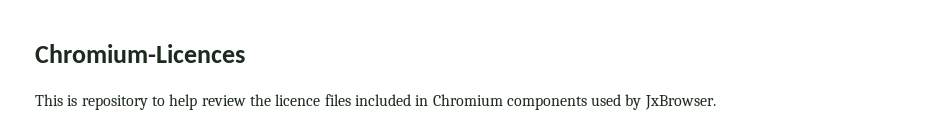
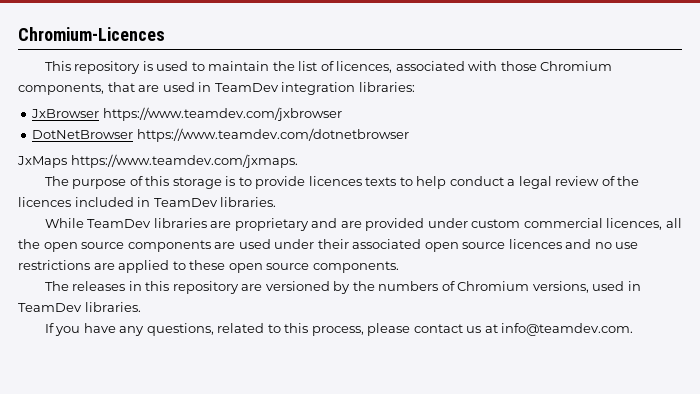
[67,94,716,110] is repository to help review the licence files included in Chromium components used by JxBrowser. -> [74,61,613,74] [18,82,415,95] [31,107,342,121] [32,128,409,142] [17,154,298,168] [44,176,640,189] [18,197,277,207] [44,218,682,231] [18,239,639,252] [18,260,399,273] [44,281,641,294] [18,302,141,312] [44,323,634,336] repository is used to maintain the list of licences, associated with those Chromium components, that are used in TeamDev integration libraries: // JxBrowser https://www.teamdev.com/jxbrowser // DotNetBrowser https://www.teamdev.com/dotnetbrowser // JxMaps https://www.teamdev.com/jxmaps. // The purpose of this storage is to provide licences texts to help conduct a legal review of the licences included in TeamDev libraries. // While TeamDev libraries are proprietary and are provided under custom commercial licences, all the open source components are used under their associated open source licences and no use restrictions are applied to these open source components. // The releases in this repository are versioned by the numbers of Chromium versions, used in TeamDev libraries. // If you have any questions, related to this process, please contact us at info@teamdev.com.

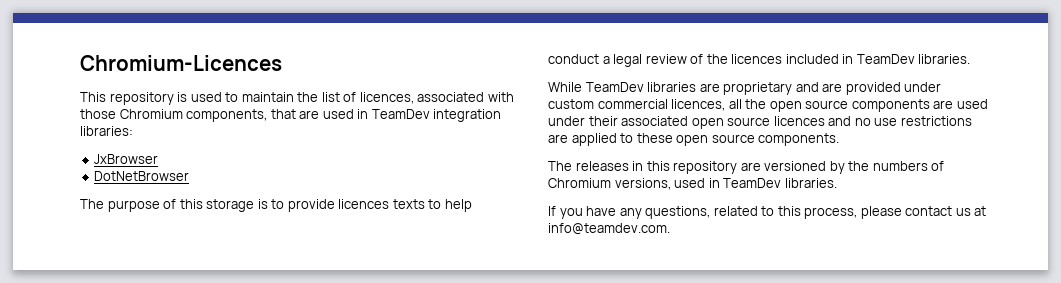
[102,107,342,121] https://www.teamdev.com/jxbrowser -> (159, 159) none
[136,128,409,142] [17,154,298,168] https://www.teamdev.com/dotnetbrowser // JxMaps https://www.teamdev.com/jxmaps. -> (190, 176) none

